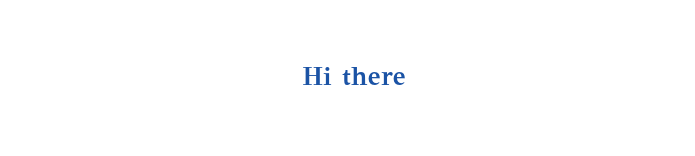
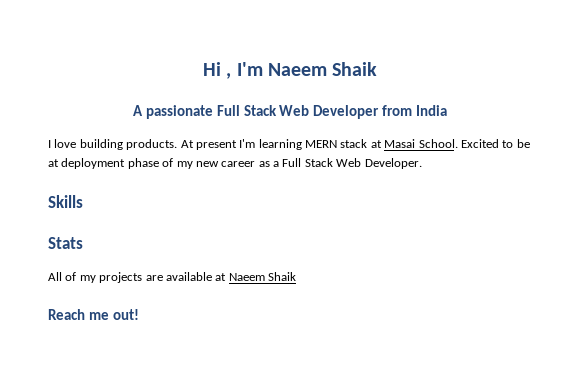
[341,67,406,86] there -> [226,62,378,79] [132,105,448,119] [48,139,530,150] [48,158,422,169] [48,195,83,208] [48,237,83,249] [48,272,296,283] [48,309,139,320] , I'm Naeem Shaik // A passionate Full Stack Web Developer from India // I love building products. At present I'm learning MERN stack at Masai School. Excited to be at deployment phase of my new career as a Full Stack Web Developer. // Skills // Stats // All of my projects are available at Naeem Shaik // Reach me out!

